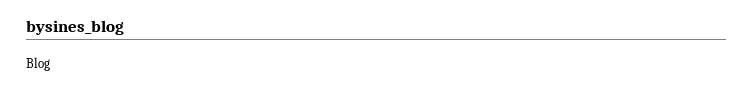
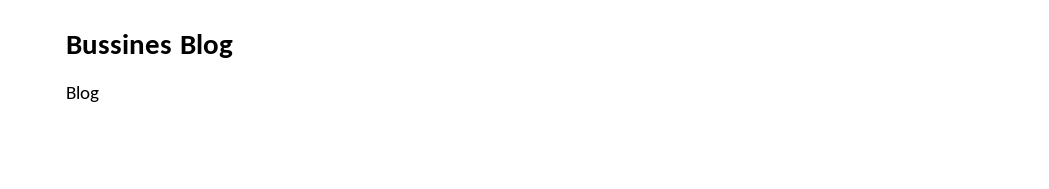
[26,20,124,35] bysines_blog -> [66,34,233,58] Bussines Blog

